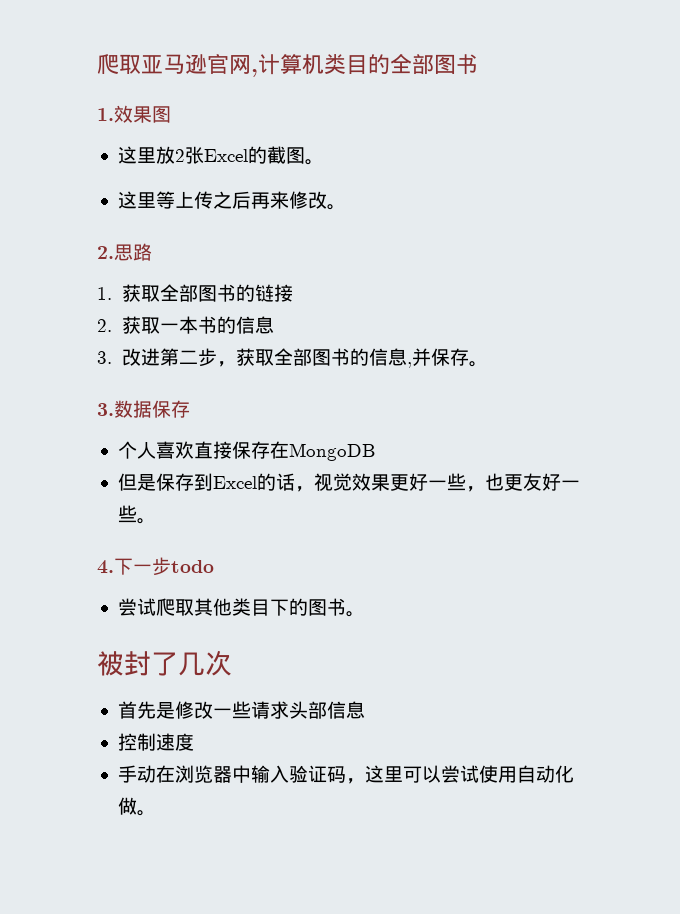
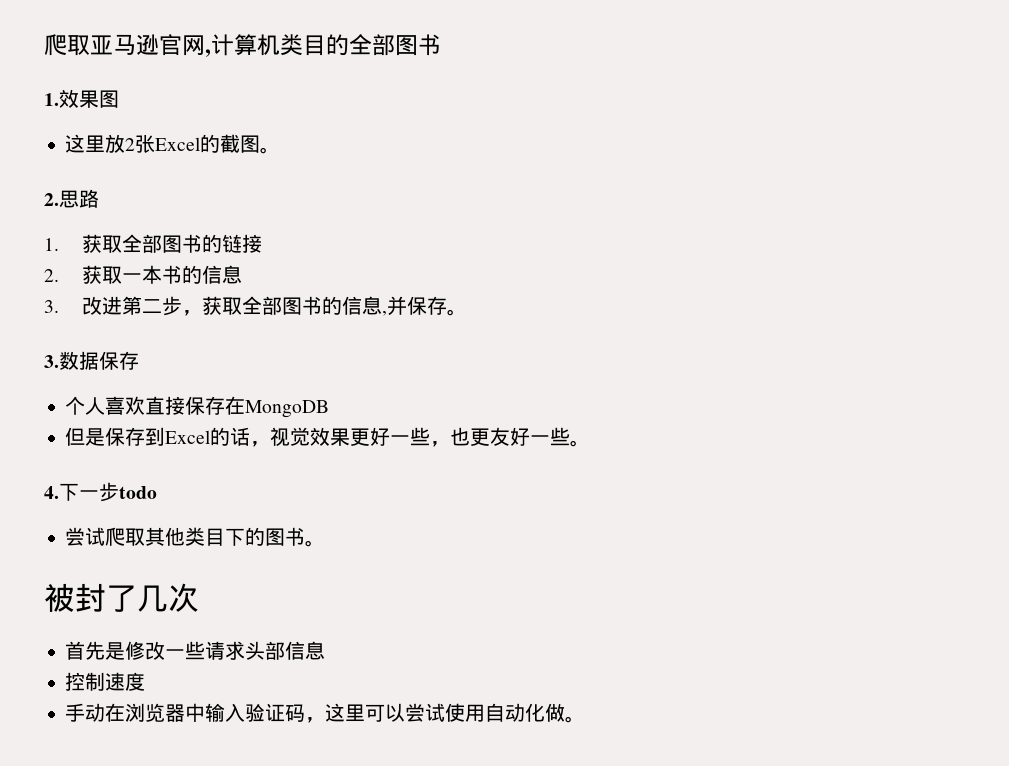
[117,191,346,210] // 这里等上传之后再来修改。 -> (281, 150) none

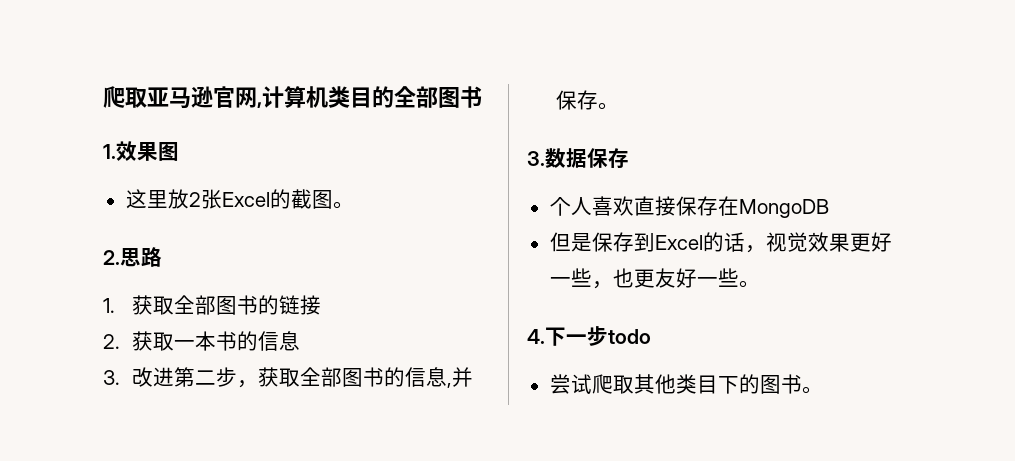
[44,583,199,612] [65,641,326,660] [65,672,146,691] [65,703,586,723] // 被封了几次 // 首先是修改一些请求头部信息 // 控制速度 // 手动在浏览器中输入验证码，这里可以尝试使用自动化做。 -> (823, 390) none

